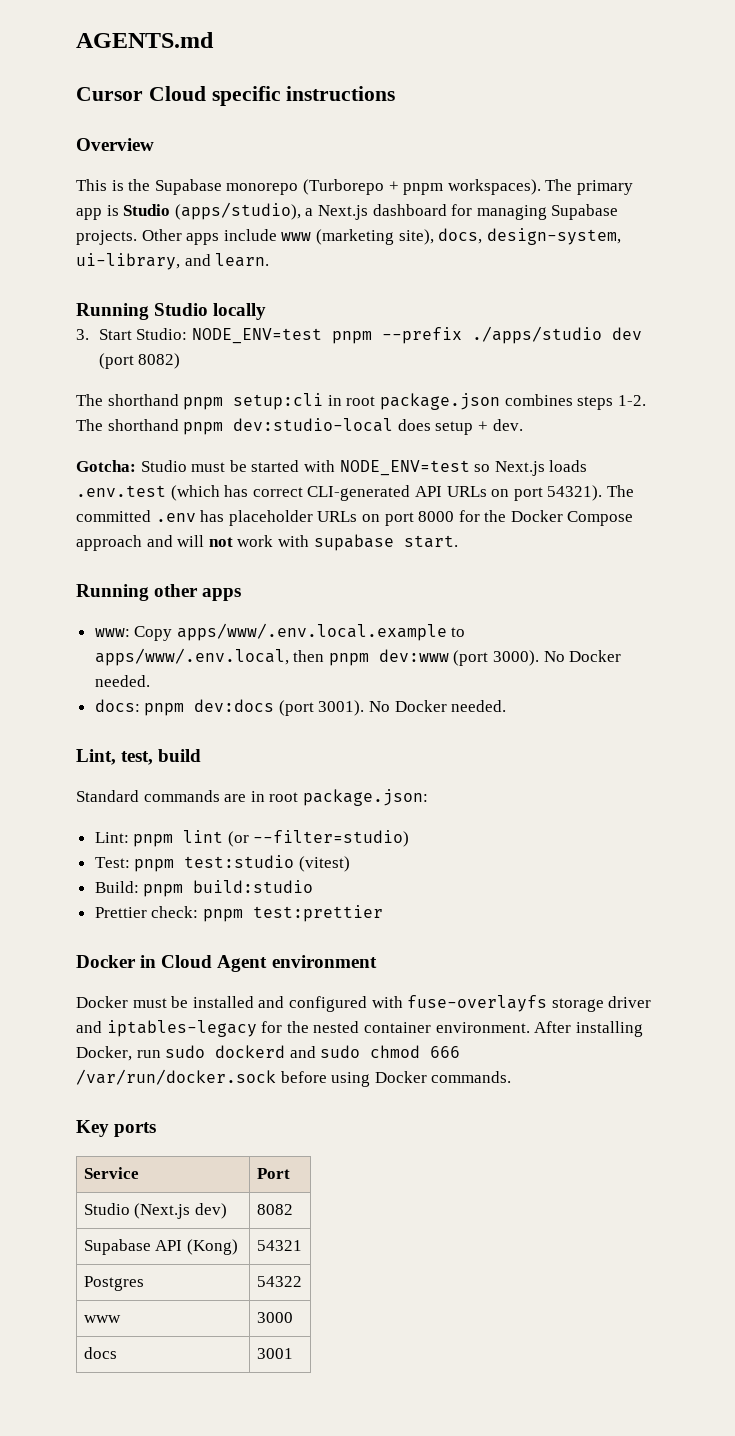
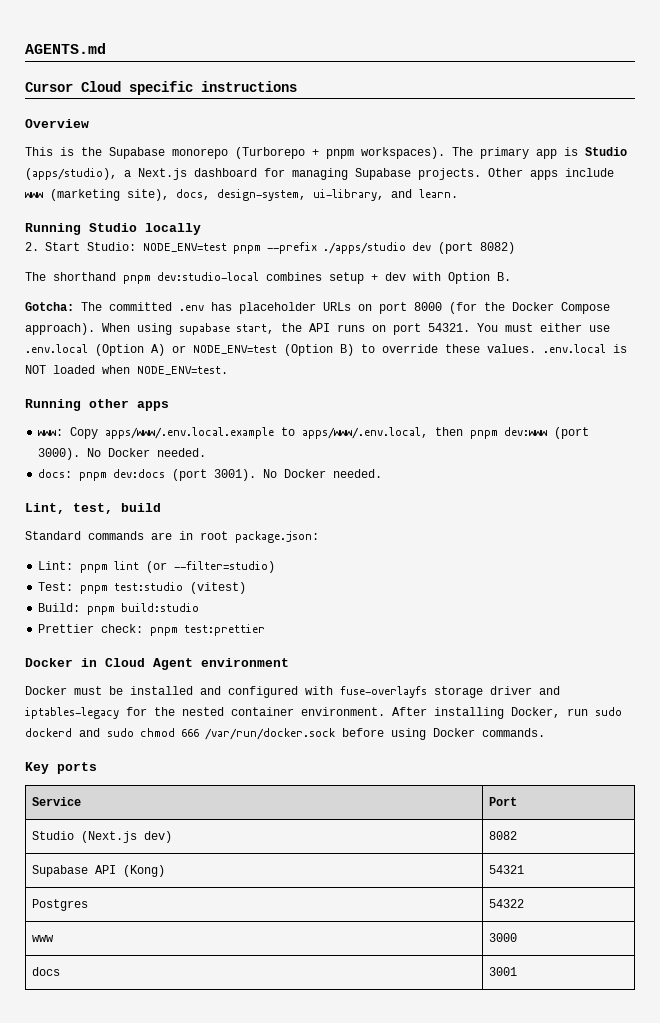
[76,329,89,340] 3. -> [25,242,39,251] 2.
[233,393,646,410] [76,418,523,435] [76,460,588,476] [76,485,603,501] setup:cli in root package.json combines steps 1-2. The shorthand pnpm dev:studio-local does setup + dev. // Gotcha: Studio must be started with NODE_ENV=test so Next.js loads .env.test (which has correct CLI-generated API URLs on port 54321). -> [157,272,511,284] [25,302,74,311] dev:studio-local combines setup + dev with Option B. // Gotcha:
[458,510,480,522] for -> [449,302,477,314] (for
[76,534,458,551] approach and will not work with supabase start. -> [25,323,610,335] [25,344,627,356] [25,365,228,375] approach). When using supabase start, the API runs on port 54321. You must either use .env.local (Option A) or NODE_ENV=test (Option B) to override these values. .env.local is NOT loaded when NODE_ENV=test.

